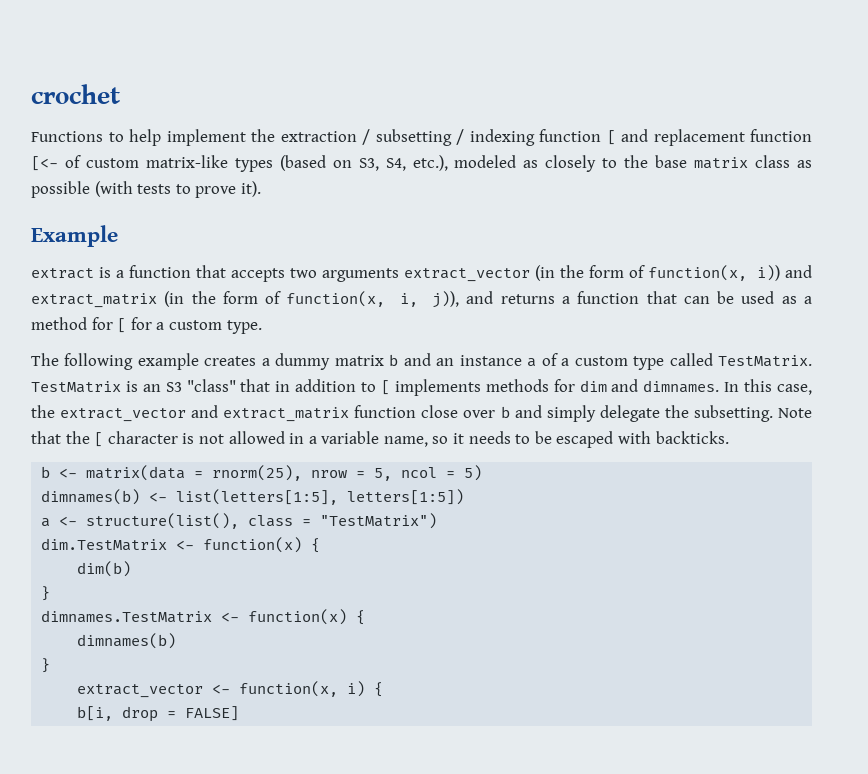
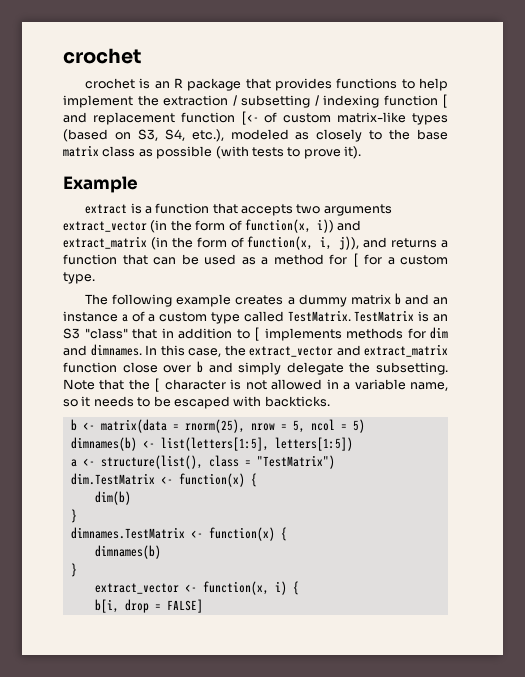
[31,131,103,142] Functions -> [85,78,398,91] crochet is an R package that provides functions

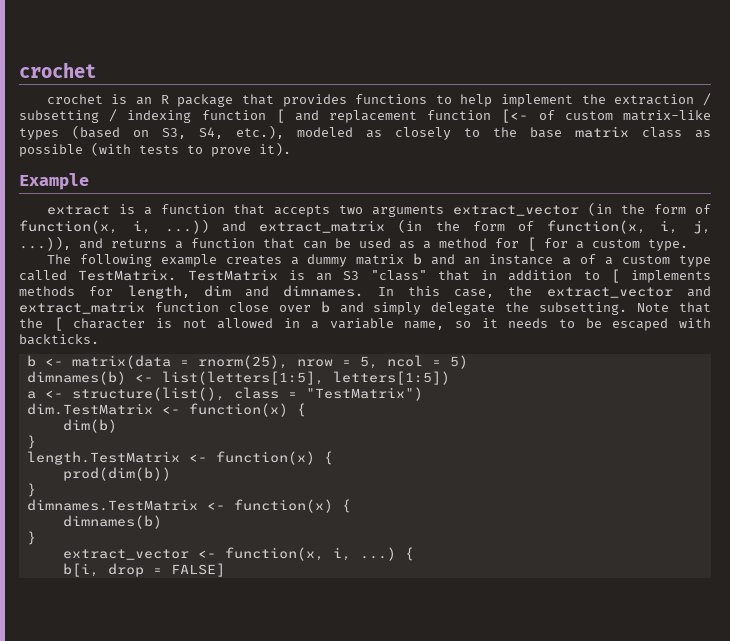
[316,219,334,233] i)) -> [132,219,210,234] i, ...))
[339,236,360,250] j)), -> [693,220,711,234] [19,236,71,251] j, ...)),
(426, 333) none -> [127,285,190,299] length,
(77, 516) none -> [26,451,333,465] [62,467,171,481] [26,483,36,497] // length.TestMatrix <- function(x) { // prod(dim(b)) // }
[274,581,287,595] i) -> [332,547,396,561] i, ...)

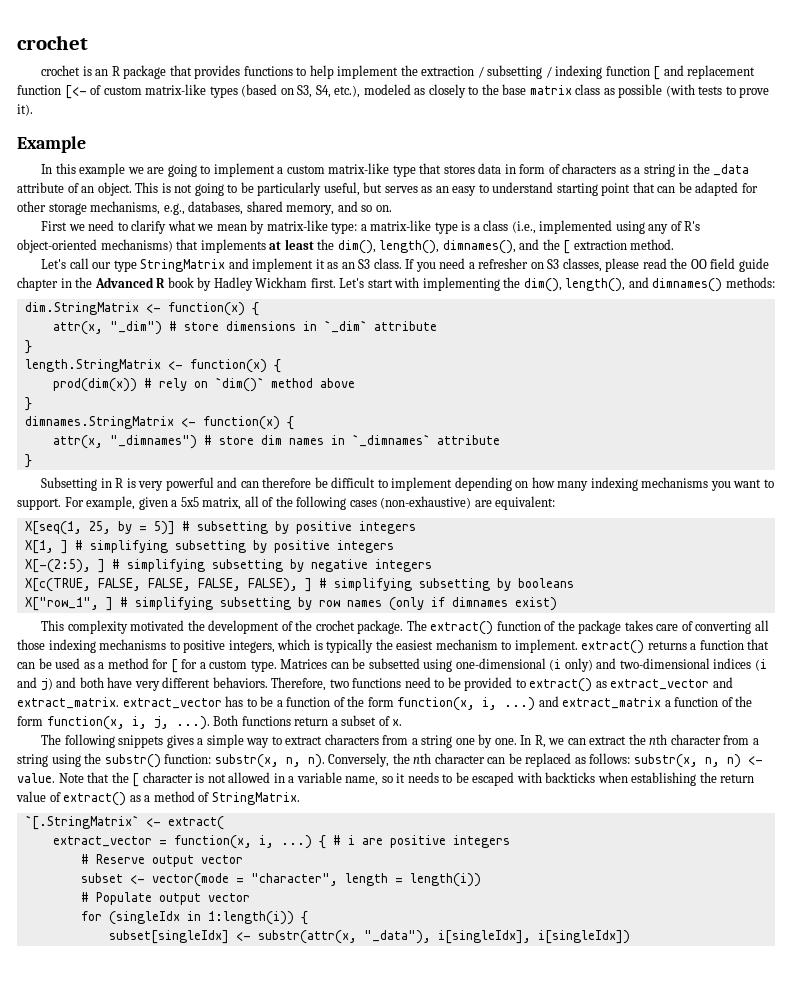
[46,202,711,217] [19,219,711,234] [19,236,103,251] extract is a function that accepts two arguments extract_vector (in the form of function(x, i, ...)) and extract_matrix (in the form of function(x, i, j, ...)), and -> [41,163,750,177] [17,182,758,196] [17,201,392,215] [41,220,701,234] [17,239,675,254] [41,258,769,272] [17,277,775,292] [24,302,259,316] [52,320,437,335] [24,340,32,354] [24,359,281,373] [52,377,355,392] [24,397,32,411] [24,416,294,430] [52,434,500,449] [24,454,32,468] [41,477,774,491] [17,496,556,510] [24,521,416,535] [24,540,394,554] [24,559,432,573] [24,578,574,592] [24,597,557,611] [41,620,769,635] [17,639,645,654] In this example we are going to implement a custom matrix-like type that stores data in form of characters as a string in the _data attribute of an object. This is not going to be particularly useful, but serves as an easy to understand starting point that can be adapted for other storage mechanisms, e.g., databases, shared memory, and so on. // First we need to clarify what we mean by matrix-like type: a matrix-like type is a class (i.e., implemented using any of R's object-oriented mechanisms) that implements at least the dim(), length(), dimnames(), and the [ extraction method. // Let's call our type StringMatrix and implement it as an S3 class. If you need a refresher on S3 classes, please read the OO field guide chapter in the Advanced R book by Hadley Wickham first. Let's start with implementing the dim(), length(), and dimnames() methods: // dim.StringMatrix <- function(x) { // attr(x, "_dim") # store dimensions in `_dim` attribute // } // length.StringMatrix <- function(x) { // prod(dim(x)) # rely on `dim()` method above // } // dimnames.StringMatrix <- function(x) { // attr(x, "_dimnames") # store dim names in `_dimnames` attribute // } // Subsetting in R is very powerful and can therefore be difficult to implement depending on how many indexing mechanisms you want to support. For example, given a 5x5 matrix, all of the following cases (non-exhaustive) are equivalent: // X[seq(1, 25, by = 5)] # subsetting by positive integers // X[1, ] # simplifying subsetting by positive integers // X[-(2:5), ] # simplifying subsetting by negative integers // X[c(TRUE, FALSE, FALSE, FALSE, FALSE), ] # simplifying subsetting by booleans // X["row_1", ] # simplifying subsetting by row names (only if dimnames exist) // This complexity motivated the development of the crochet package. The extract() function of the package takes care of converting all those indexing mechanisms to positive integers, which is typically the easiest mechanism to implement. extract()
[46,253,711,267] [19,269,711,283] [19,285,711,299] [19,301,628,315] // The following example creates a dummy matrix b and an instance a of a custom type called TestMatrix. TestMatrix is an S3 "class" that in addition to [ implements methods for length, dim and dimnames. In this case, the extract_vector and extract_matrix function close over b and simply delegate the subsetting. -> [280,658,767,672] [17,677,733,692] [17,696,753,711] [17,715,403,730] [41,734,759,748] [17,753,763,768] [17,773,55,783] Matrices can be subsetted using one-dimensional (i only) and two-dimensional indices (i and j) and both have very different behaviors. Therefore, two functions need to be provided to extract() as extract_vector and extract_matrix. extract_vector has to be a function of the form function(x, i, ...) and extract_matrix a function of the form function(x, i, j, ...). Both functions return a subset of x. // The following snippets gives a simple way to extract characters from a string one by one. In R, we can extract the nth character from a string using the substr() function: substr(x, n, n). Conversely, the nth character can be replaced as follows: substr(x, n, n) <- value.
[19,334,99,345] [26,355,468,369] [26,371,450,385] [26,387,423,401] [26,403,306,417] [62,419,117,433] [26,435,36,449] [26,451,333,465] [62,467,171,481] [26,483,36,497] [26,499,351,513] [62,515,162,529] [26,531,36,545] [62,549,216,560] backticks. // b <- matrix(data = rnorm(25), nrow = 5, ncol = 5) // dimnames(b) <- list(letters[1:5], letters[1:5]) // a <- structure(list(), class = "TestMatrix") // dim.TestMatrix <- function(x) { // dim(b) // } // length.TestMatrix <- function(x) { // prod(dim(b)) // } // dimnames.TestMatrix <- function(x) { // dimnames(b) // } // extract_vector <- -> [545,772,755,786] [16,791,300,806] [24,815,224,830] [52,836,167,847] backticks when establishing the return value of extract() as a method of StringMatrix. // `[.StringMatrix` <- extract( // extract_vector =
[62,563,225,577] // b[i, drop = FALSE] -> [332,835,510,848] [80,854,243,867] [80,873,481,887] [80,892,250,905] [80,911,308,925] [108,930,630,944] # i are positive integers // # Reserve output vector // subset <- vector(mode = "character", length = length(i)) // # Populate output vector // for (singleIdx in 1:length(i)) { // subset[singleIdx] <- substr(attr(x, "_data"), i[singleIdx], i[singleIdx])

